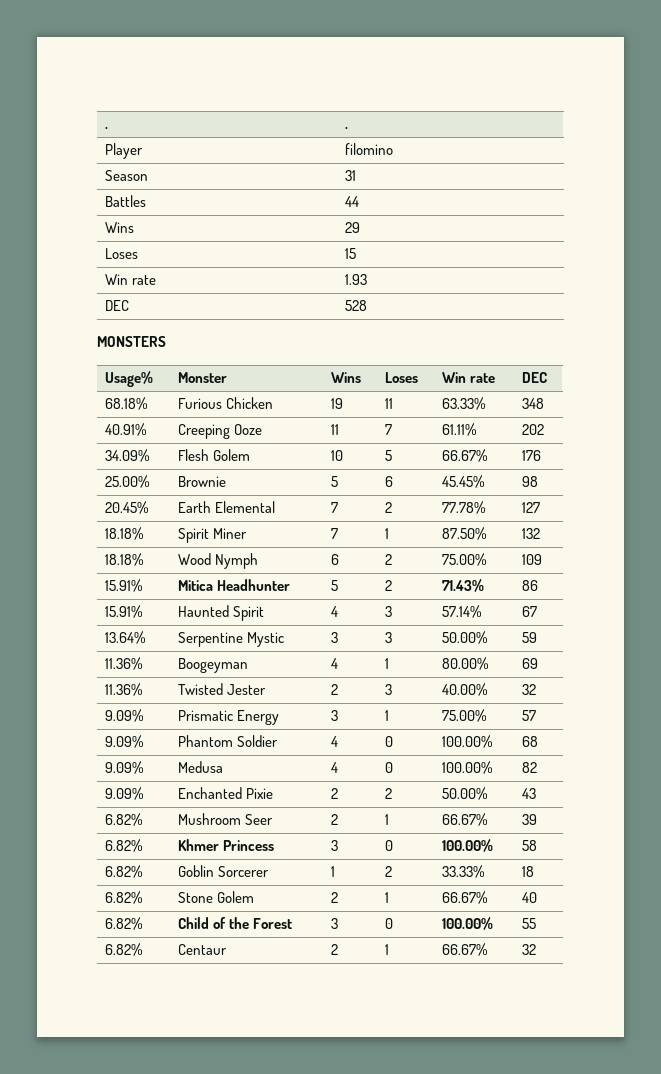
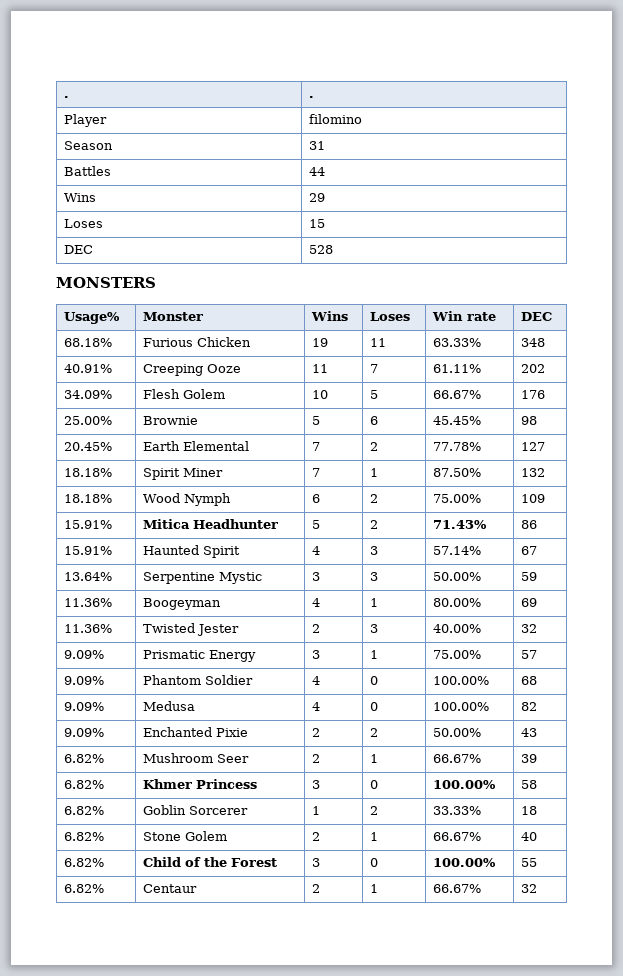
[105,274,157,285] [345,274,368,285] // Win rate | 1.93 -> (325, 223) none

